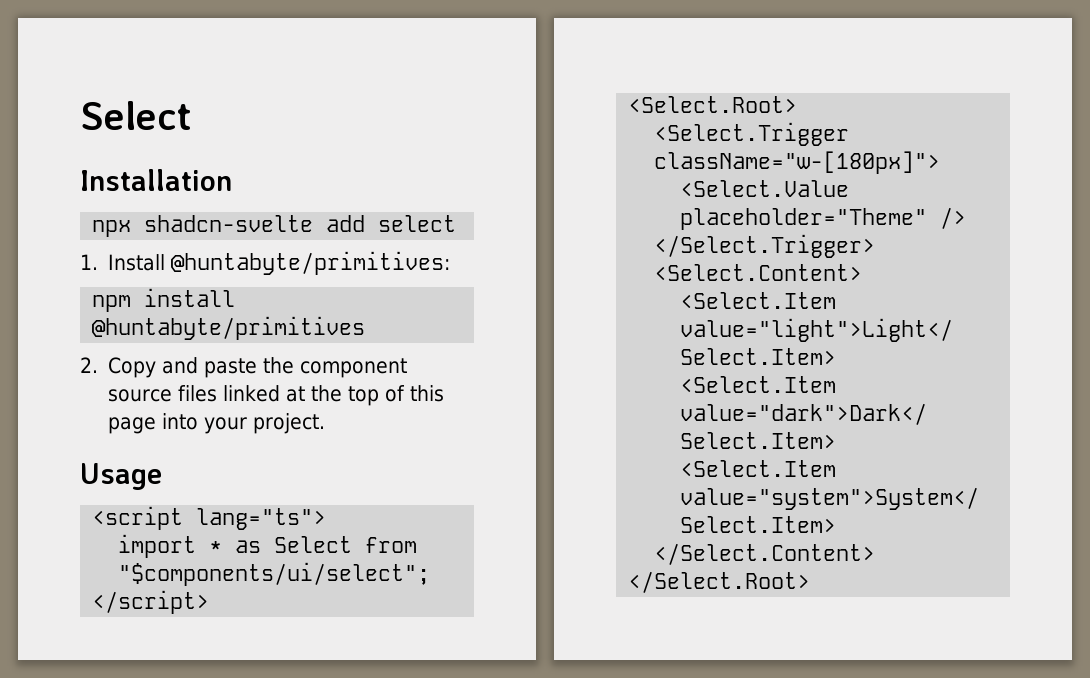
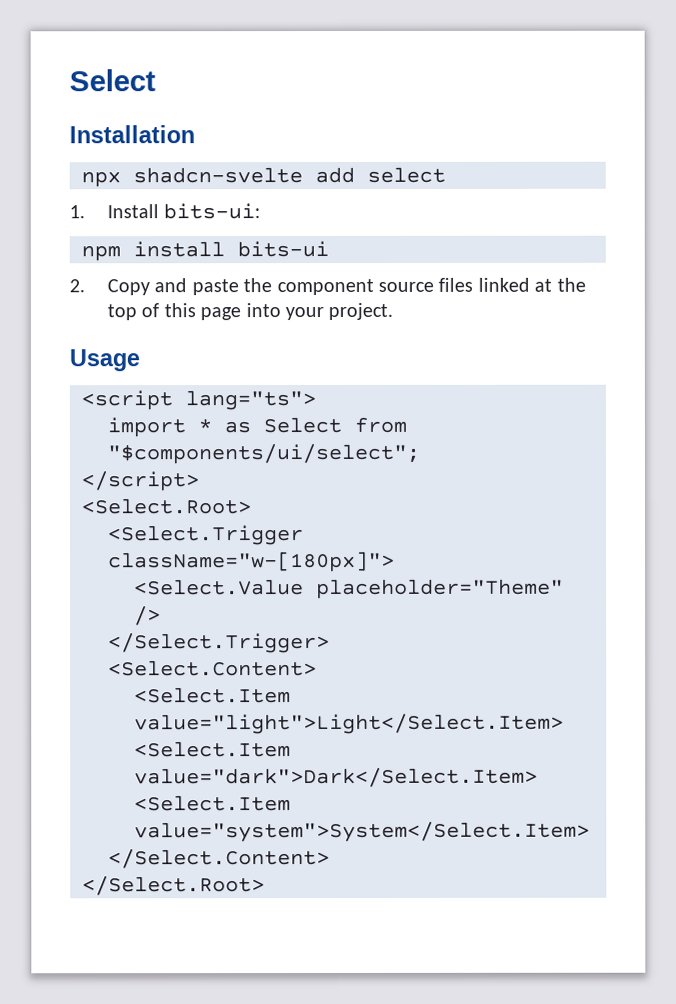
[171,251,451,275] @huntabyte/primitives: -> [163,203,261,220] bits-ui:
[92,316,366,340] @huntabyte/primitives -> [237,241,329,258] bits-ui

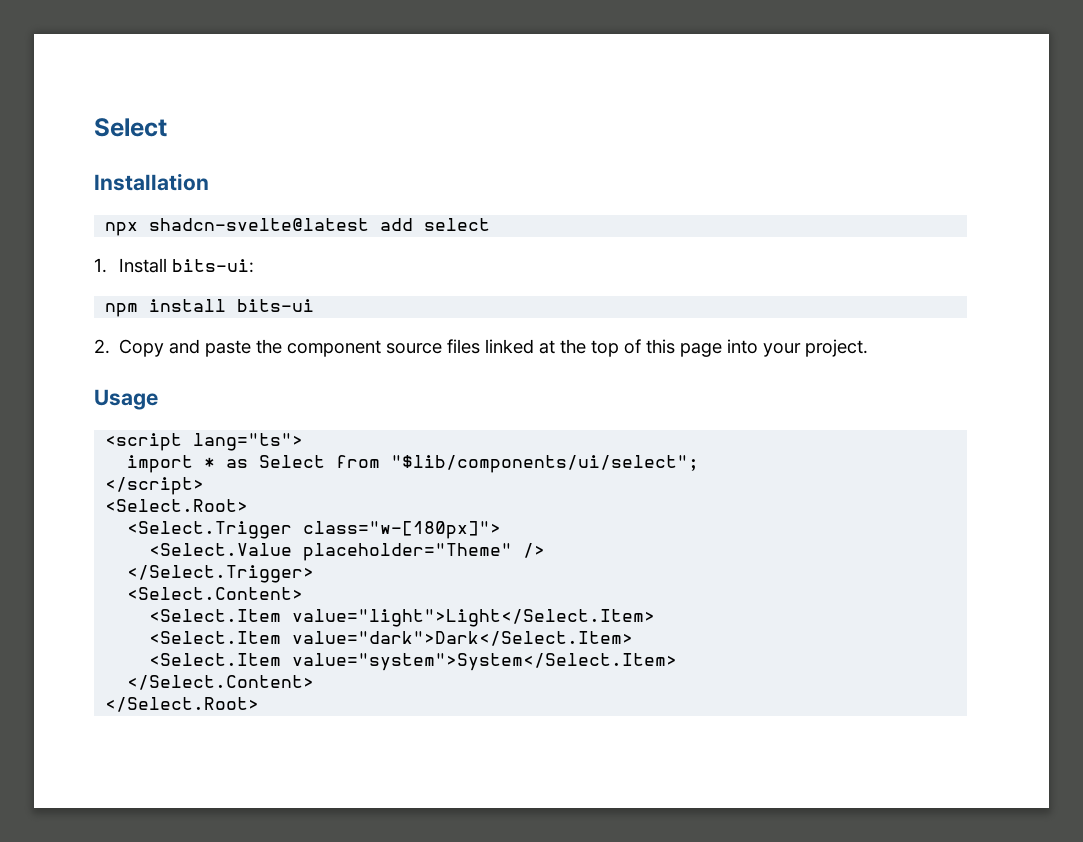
[133,167,303,184] shadcn-svelte -> [149,218,370,231] shadcn-svelte@latest
[107,443,420,465] "$components/ui/select"; -> [391,455,700,473] "$lib/components/ui/select";
[108,551,395,573] className="w-[180px]"> -> [303,521,502,539] class="w-[180px]">

